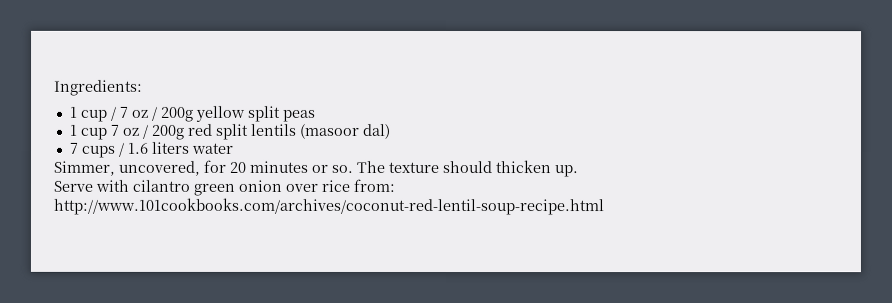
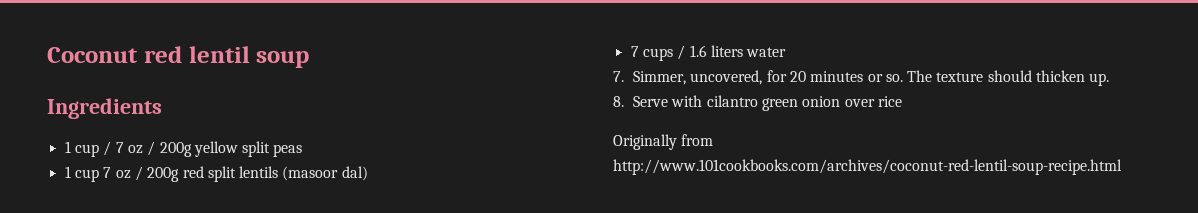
[54,79,143,96] Ingredients: -> [47,46,310,68] [47,98,162,119] Coconut red lentil soup // Ingredients
(234, 148) none -> [613,71,624,82] 7.
(578, 171) none -> [613,96,624,107] 8.
[353,178,395,192] from: -> [613,134,714,150] // Originally from

